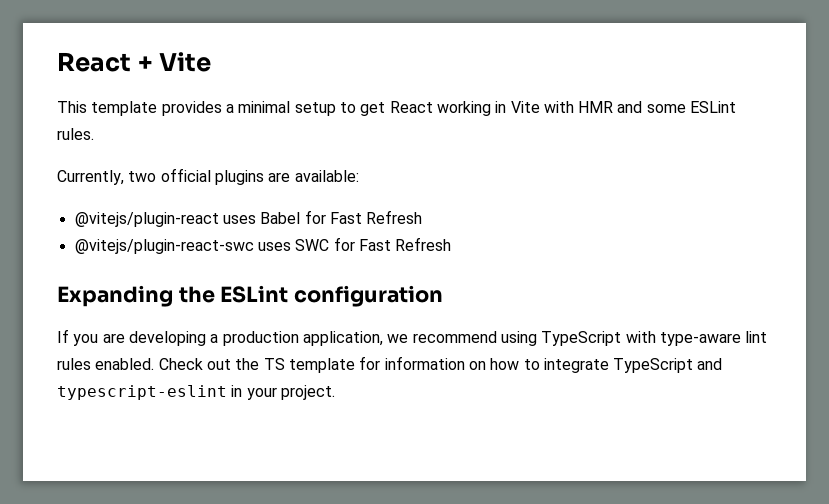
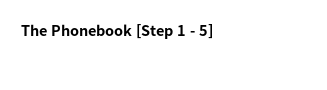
[57,52,212,72] [57,101,737,116] [57,128,94,140] [57,168,359,185] [74,210,423,227] [74,237,452,254] [57,285,444,307] [57,329,768,346] [57,356,723,373] [57,385,335,400] React + Vite // This template provides a minimal setup to get React working in Vite with HMR and some ESLint rules. // Currently, two official plugins are available: // @vitejs/plugin-react uses Babel for Fast Refresh // @vitejs/plugin-react-swc uses SWC for Fast Refresh // Expanding the ESLint configuration // If you are developing a production application, we recommend using TypeScript with type-aware lint rules enabled. Check out the TS template for information on how to integrate TypeScript and typescript-eslint in your project. -> [21,24,213,39] The Phonebook [Step 1 - 5]

